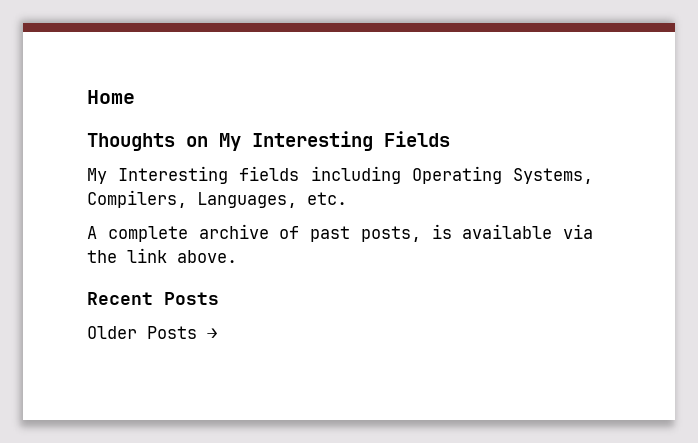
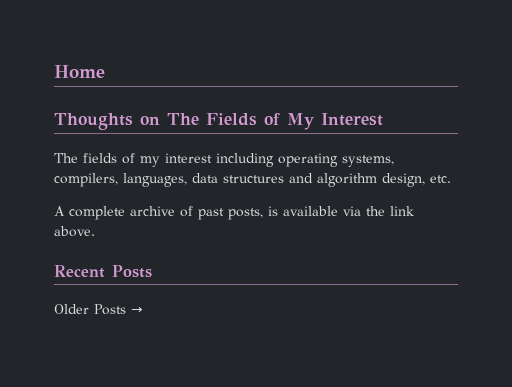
[219,131,450,151] [87,166,593,184] [87,190,297,208] My Interesting Fields // My Interesting fields including Operating Systems, Compilers, Languages, -> [167,113,383,130] [54,153,394,167] [54,173,425,187] The Fields of My Interest // The fields of my interest including operating systems, compilers, languages, data structures and algorithm design,

